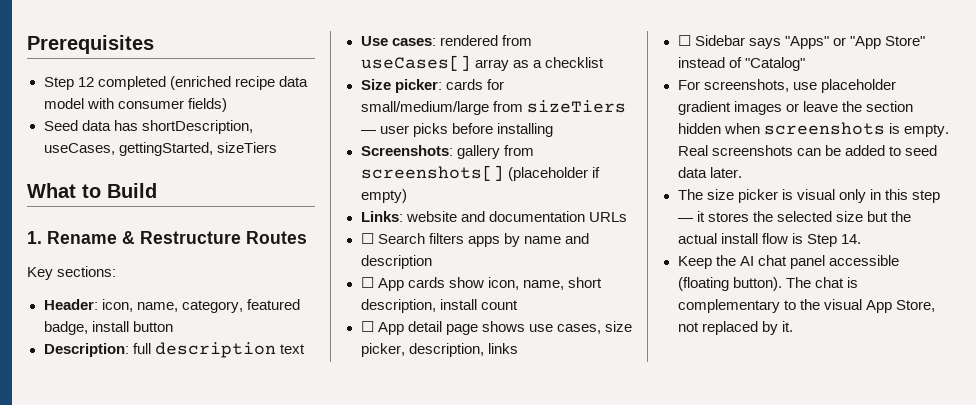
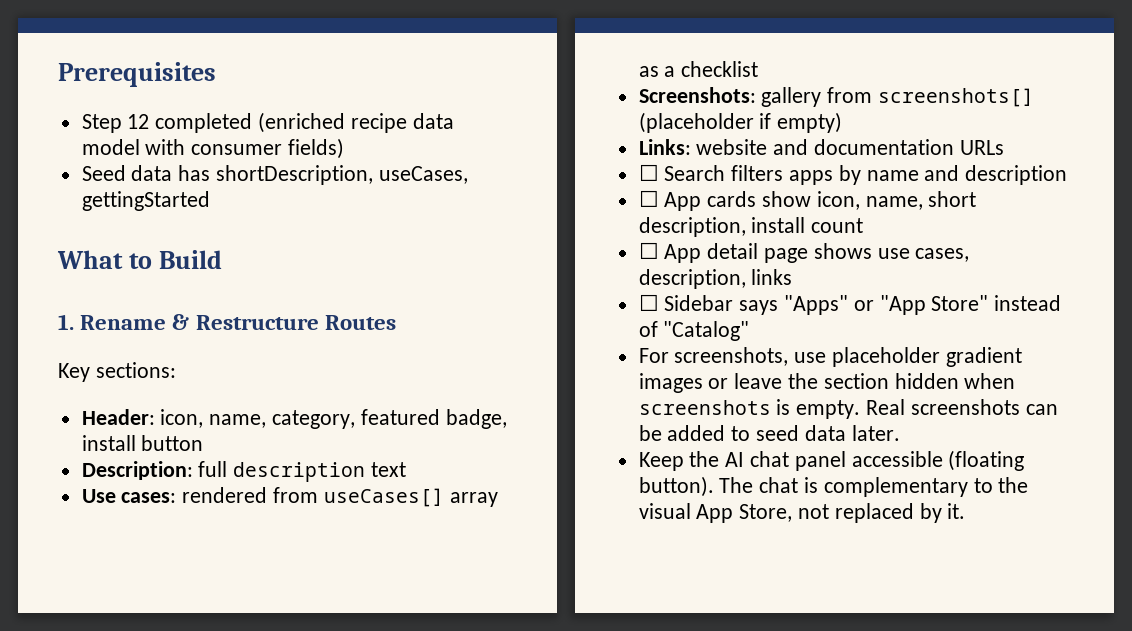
[118,142,277,156] gettingStarted, sizeTiers -> [81,191,210,211] gettingStarted
[360,79,504,93] [360,100,626,115] [360,123,553,137] // Size picker: cards for small/medium/large from sizeTiers — user picks before installing -> (759, 69) none
[604,321,632,332] [360,343,405,357] size picker, -> (970, 255) none
[677,189,940,203] [677,211,911,222] [677,233,861,247] // The size picker is visual only in this step — it stores the selected size but the actual install flow is Step 14. -> (900, 433) none

